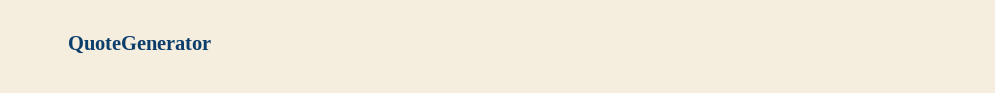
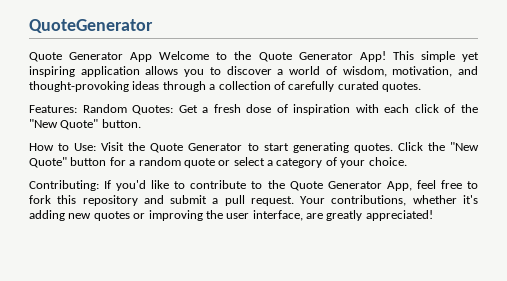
(211, 45) none -> [29,51,479,62] [29,66,479,77] [29,81,421,92] [29,104,479,115] [29,119,141,130] [29,142,480,153] [29,157,407,168] [29,180,479,191] [29,195,478,206] [29,210,433,221] // Quote Generator App Welcome to the Quote Generator App! This simple yet inspiring application allows you to discover a world of wisdom, motivation, and thought-provoking ideas through a collection of carefully curated quotes. // Features: Random Quotes: Get a fresh dose of inspiration with each click of the "New Quote" button. // How to Use: Visit the Quote Generator to start generating quotes. Click the "New Quote" button for a random quote or select a category of your choice. // Contributing: If you'd like to contribute to the Quote Generator App, feel free to fork this repository and submit a pull request. Your contributions, whether it's adding new quotes or improving the user interface, are greatly appreciated!

